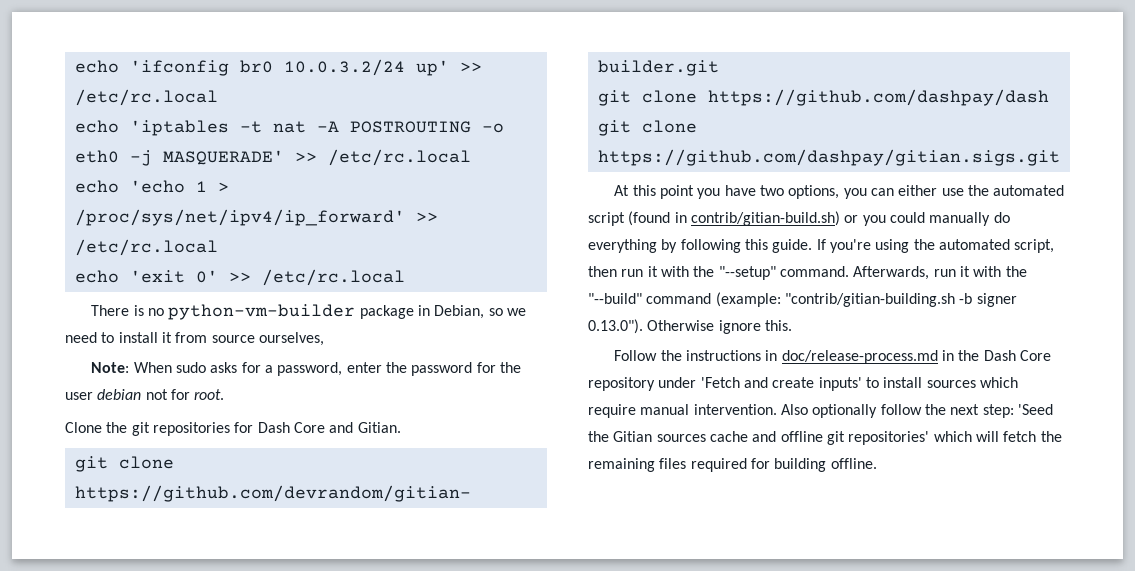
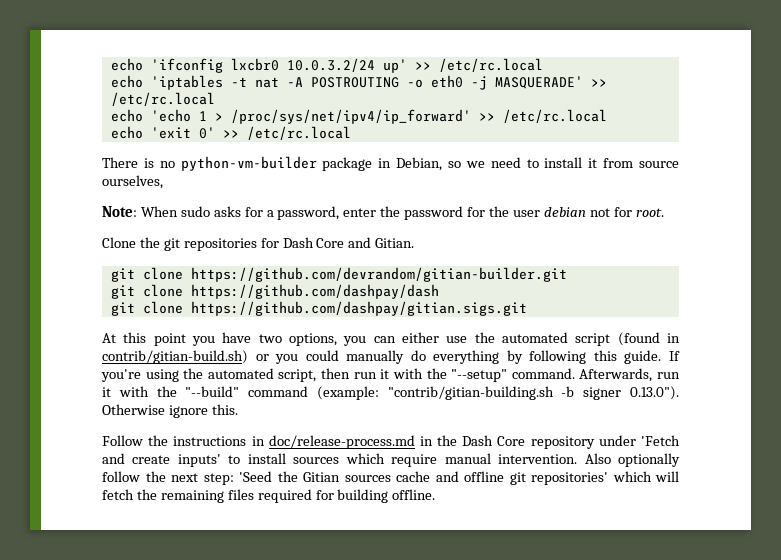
[239,60,273,73] br0 -> [230,58,279,71] lxcbr0

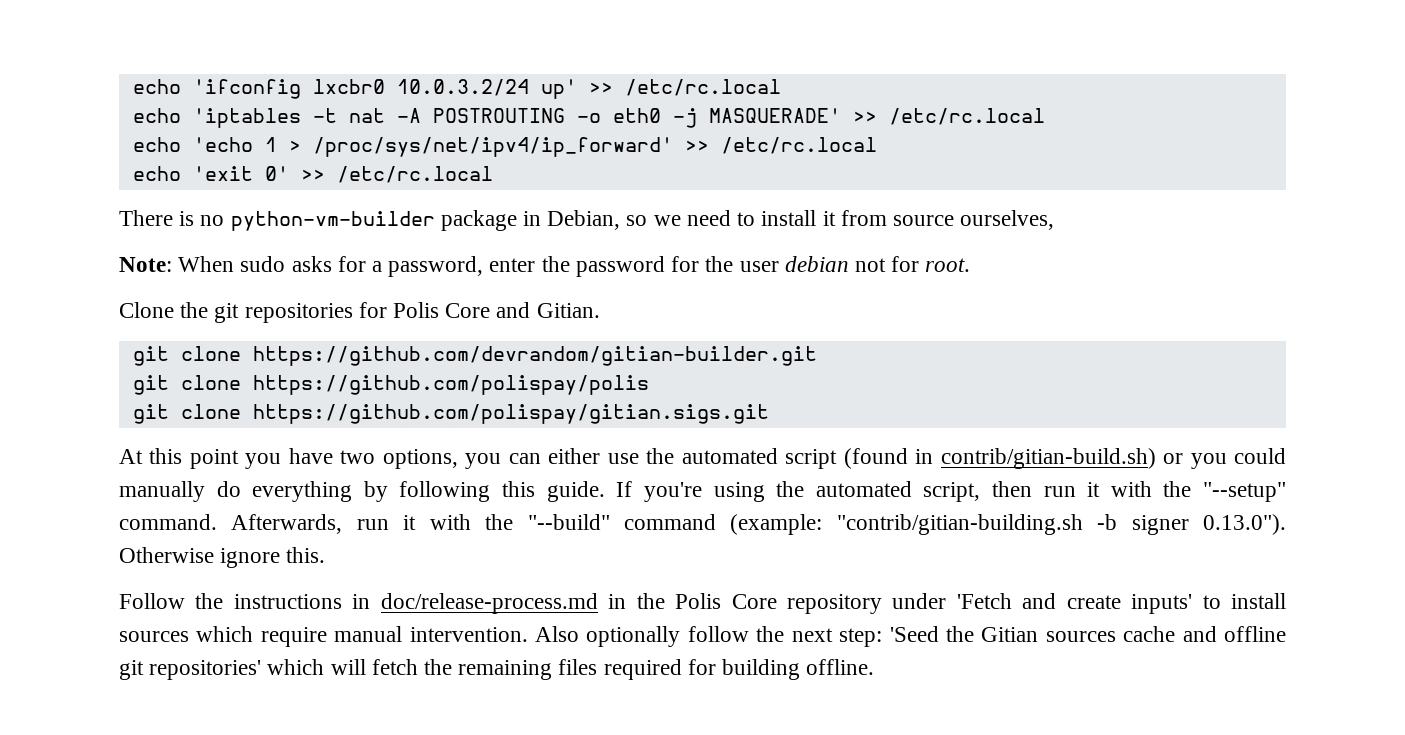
[282,237,314,248] Dash -> [393,302,440,318] Polis
[190,284,439,299] [110,301,527,316] https://github.com/dashpay/dash // git clone https://github.com/dashpay/gitian.sigs.git -> [252,375,649,395] [132,404,769,424] https://github.com/polispay/polis // git clone https://github.com/polispay/gitian.sigs.git
[462,435,494,446] Dash -> [675,593,722,609] Polis

